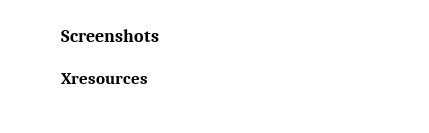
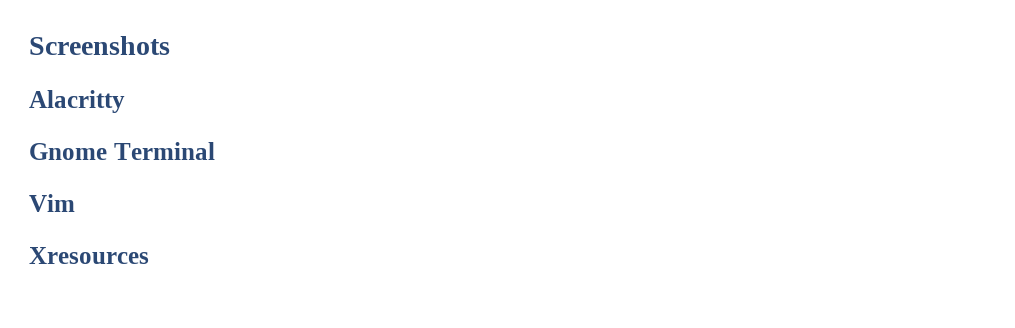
(159, 35) none -> [29,90,125,113] [29,142,215,160] [29,194,75,212] // Alacritty // Gnome Terminal // Vim

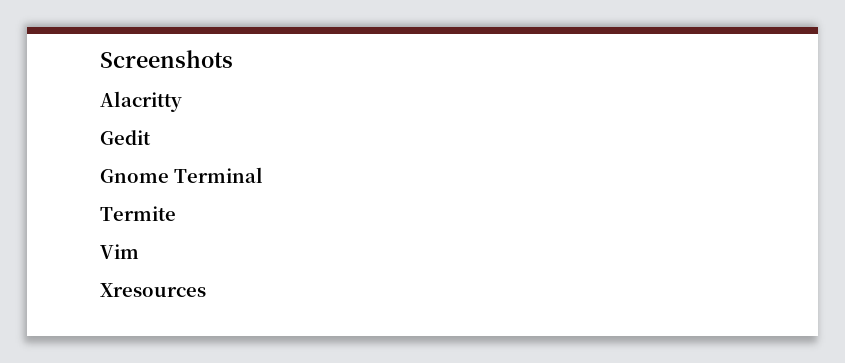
(125, 101) none -> [100,130,151,145] // Gedit
(215, 151) none -> [100,206,176,221] // Termite

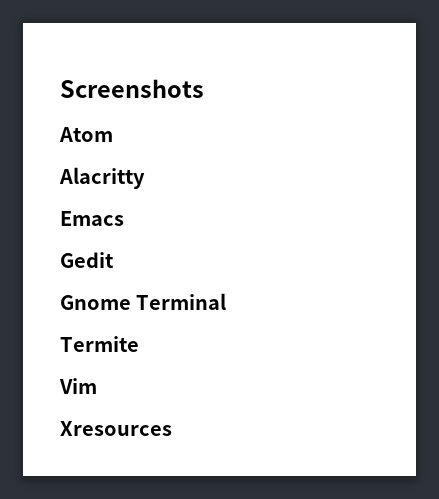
(233, 59) none -> [59,127,113,142] // Atom
(182, 101) none -> [60,211,124,226] // Emacs

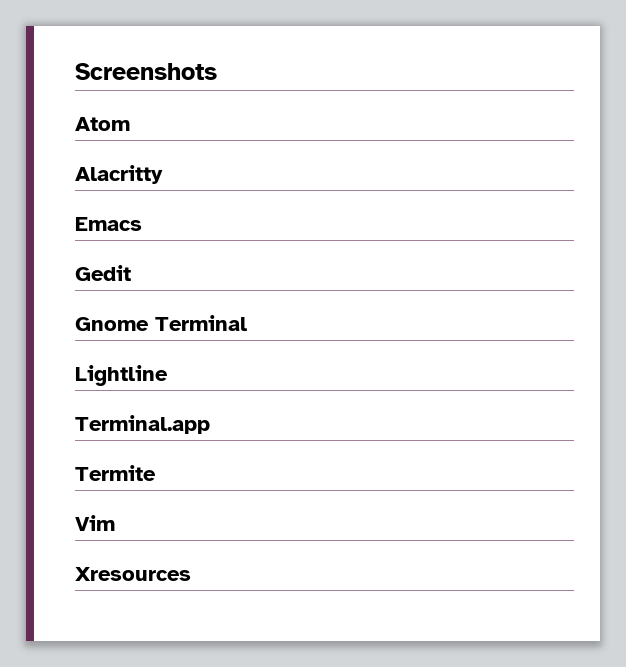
(227, 301) none -> [75,365,168,386] [75,415,210,434] // Lightline // Terminal.app

